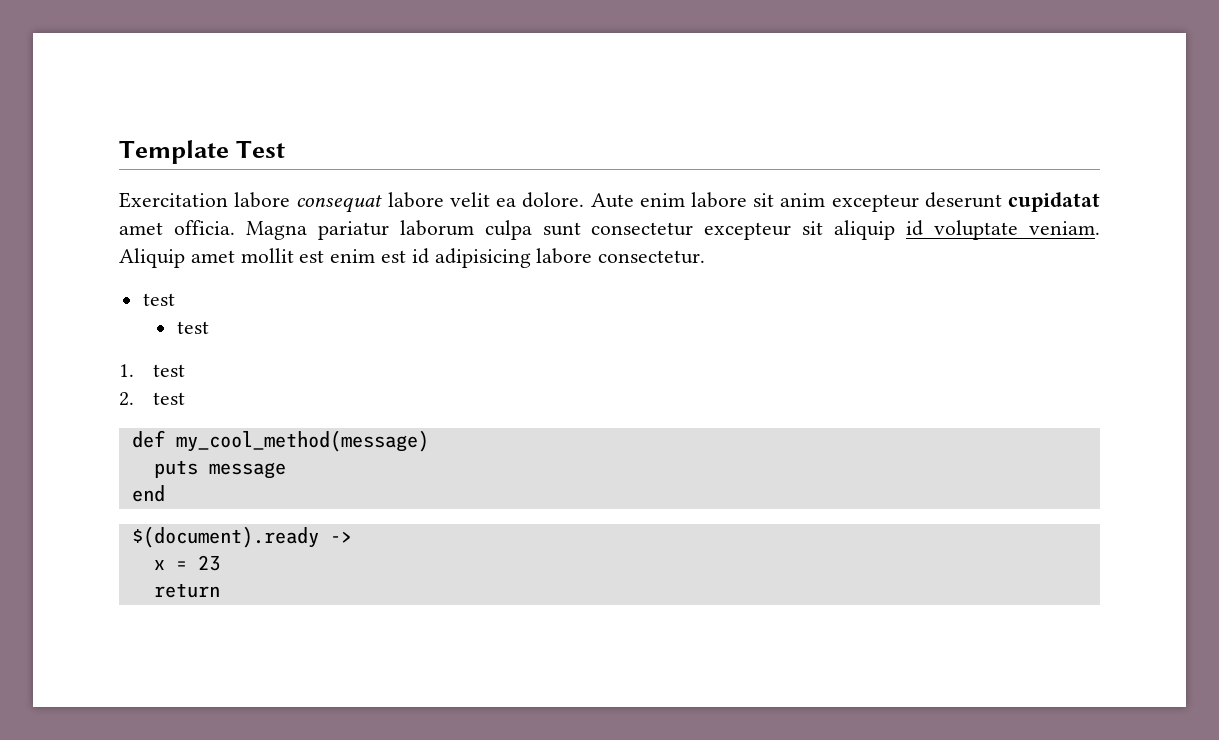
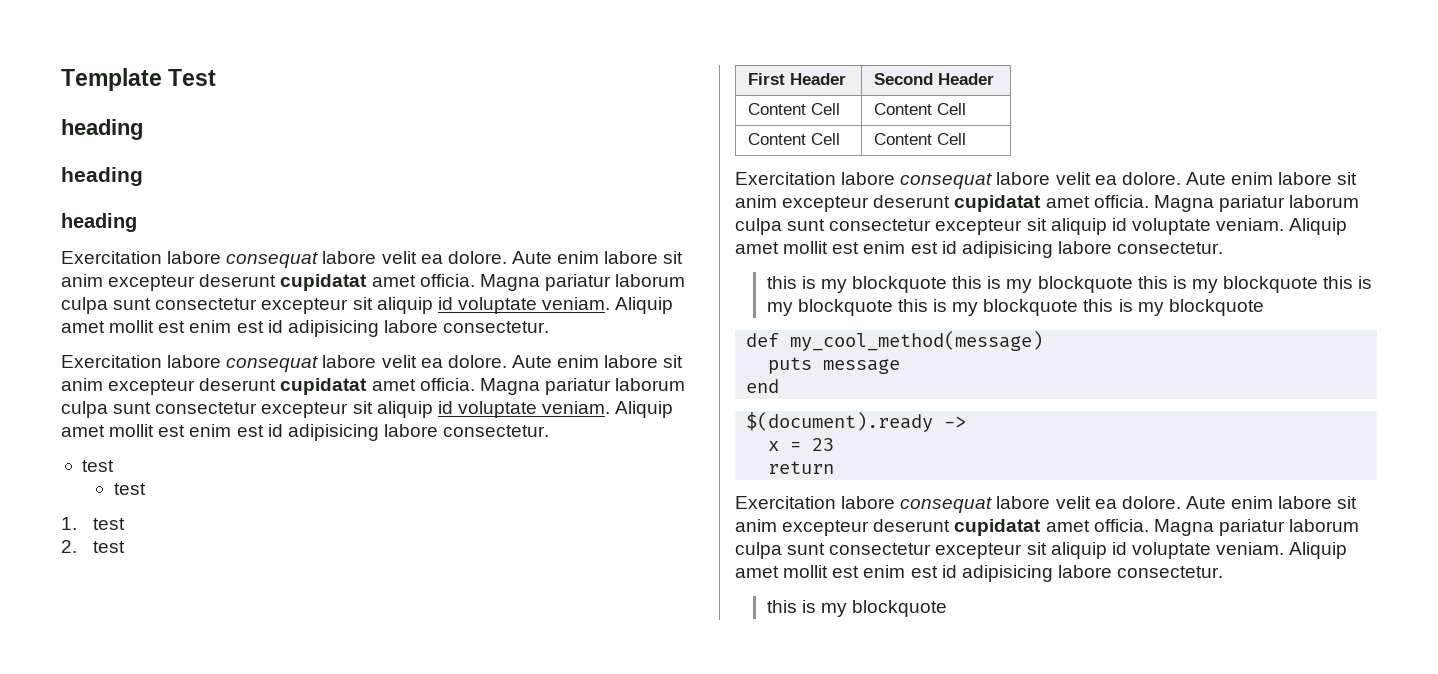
(286, 149) none -> [61,119,143,140] [61,167,143,186] [61,213,137,232] [61,251,684,268] [61,274,686,291] [61,297,674,314] [61,320,550,337] // heading // heading // heading // Exercitation labore consequat labore velit ea dolore. Aute enim labore sit anim excepteur deserunt cupidatat amet officia. Magna pariatur laborum culpa sunt consectetur excepteur sit aliquip id voluptate veniam. Aliquip amet mollit est enim est id adipisicing labore consectetur.
(186, 398) none -> [748,73,847,85] [874,73,995,85] [748,103,841,115] [874,103,967,115] [748,133,841,145] [874,133,967,145] [735,172,1358,189] [735,195,1360,212] [735,218,1348,235] [735,241,1224,258] [766,276,1373,293] [766,299,1264,316] // First Header | Second Header // Content Cell | Content Cell // Content Cell | Content Cell // Exercitation labore consequat labore velit ea dolore. Aute enim labore sit anim excepteur deserunt cupidatat amet officia. Magna pariatur laborum culpa sunt consectetur excepteur sit aliquip id voluptate veniam. Aliquip amet mollit est enim est id adipisicing labore consectetur. // this is my blockquote this is my blockquote this is my blockquote this is my blockquote this is my blockquote this is my blockquote
(220, 590) none -> [735,496,1358,513] [735,519,1360,536] [735,542,1348,559] [735,565,1224,582] [766,600,948,617] // Exercitation labore consequat labore velit ea dolore. Aute enim labore sit anim excepteur deserunt cupidatat amet officia. Magna pariatur laborum culpa sunt consectetur excepteur sit aliquip id voluptate veniam. Aliquip amet mollit est enim est id adipisicing labore consectetur. // this is my blockquote

